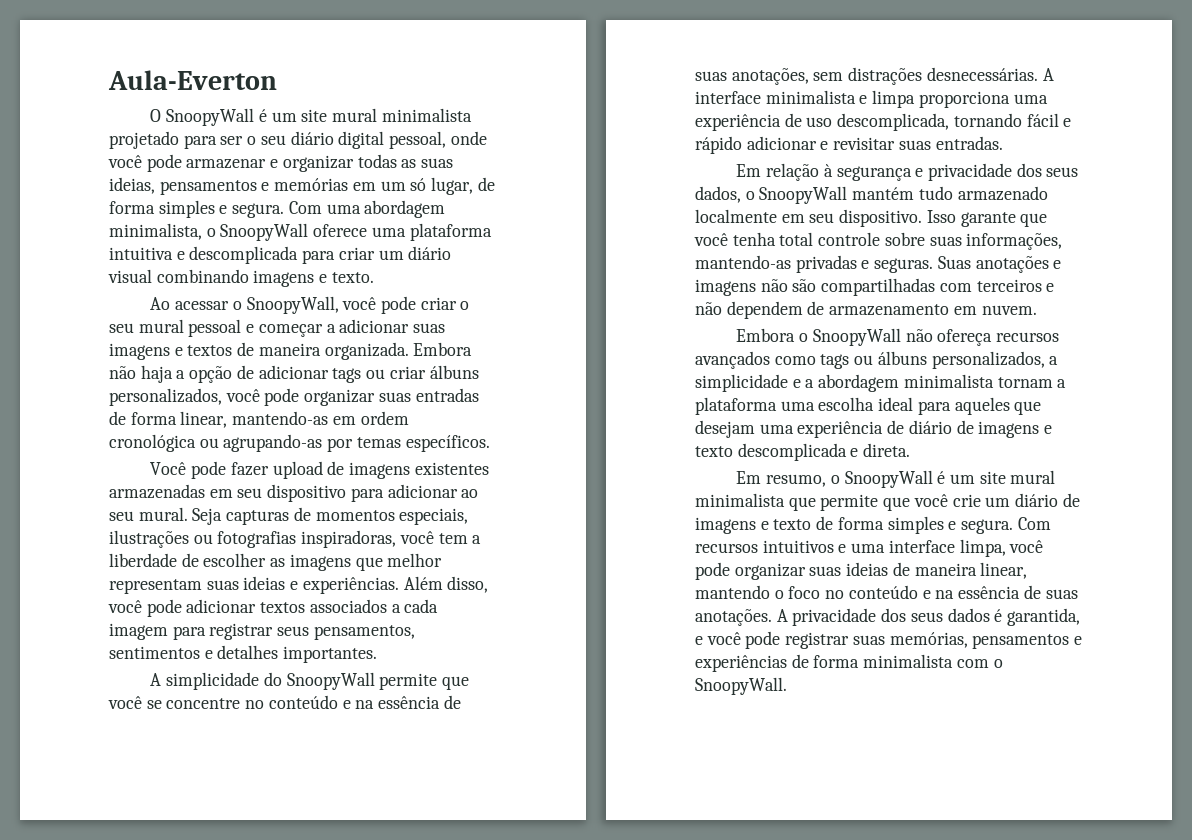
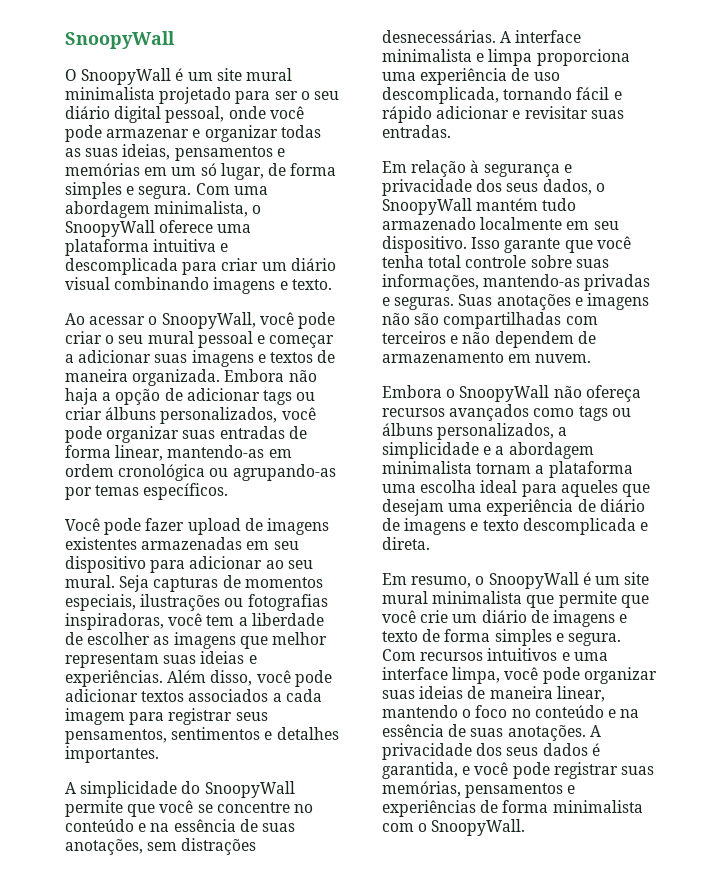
[108,70,277,90] Aula-Everton -> [65,31,175,49] SnoopyWall

